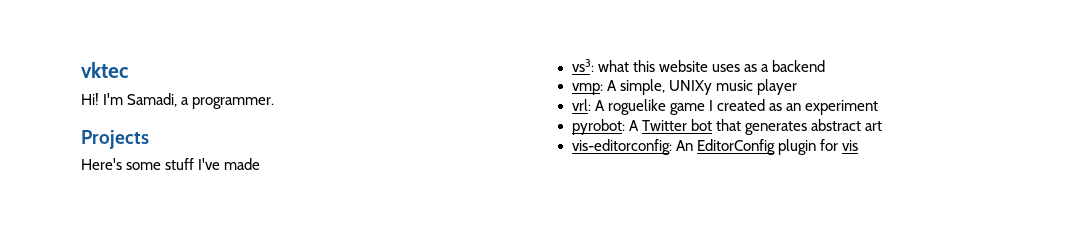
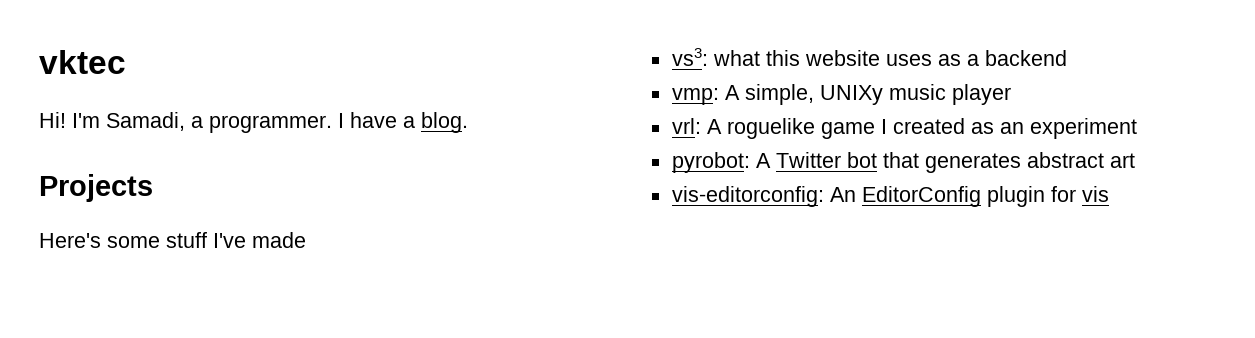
(275, 103) none -> [338,112,468,133] I have a blog.

